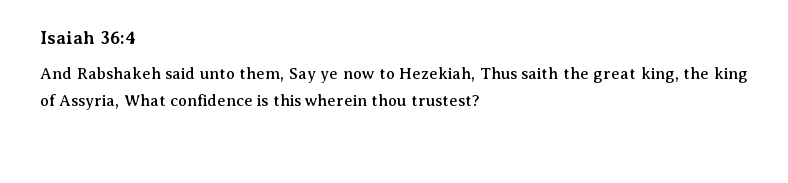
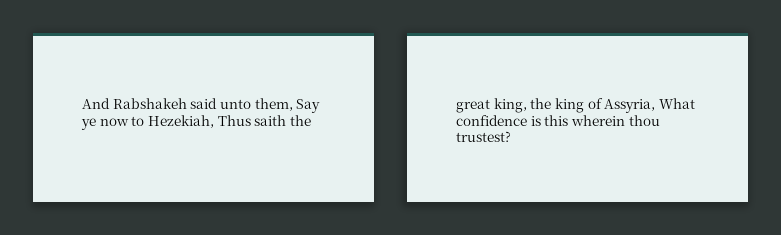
[40,31,136,44] Isaiah 36:4 // -> (82, 103) none

